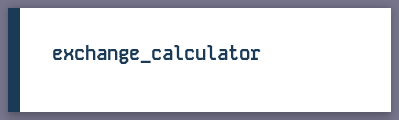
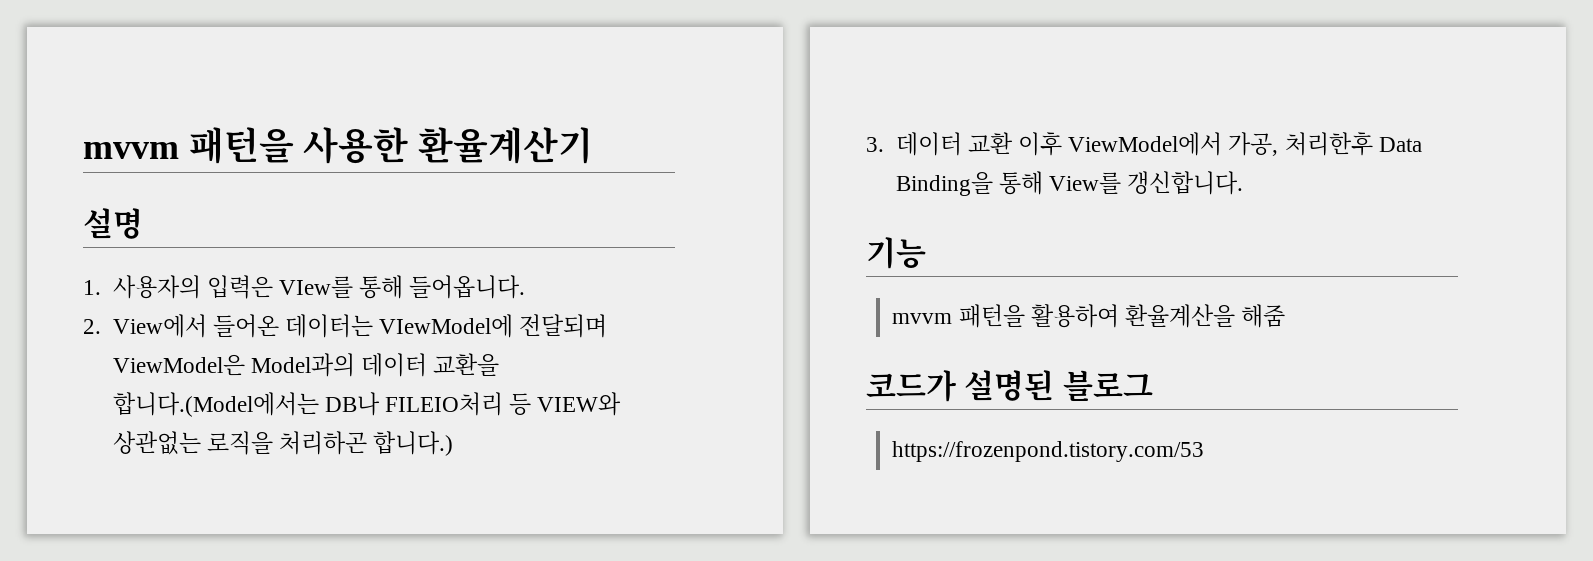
[52,45,261,64] exchange_calculator -> [83,127,594,164] [83,208,143,239] [83,275,526,299] [83,314,608,338] [112,353,500,377] [112,392,622,417] [112,431,454,456] [866,132,1422,156] [895,171,1244,196] [866,237,926,269] [892,304,1286,328] [866,370,1153,402] [892,441,1205,462] mvvm 패턴을 사용한 환율계산기 // 설명 // 1. 사용자의 입력은 VIew를 통해 들어옵니다. // 2. View에서 들어온 데이터는 VIewModel에 전달되며 ViewModel은 Model과의 데이터 교환을 합니다.(Model에서는 DB나 FILEIO처리 등 VIEW와 상관없는 로직을 처리하곤 합니다.) // 3. 데이터 교환 이후 ViewModel에서 가공, 처리한후 Data Binding을 통해 View를 갱신합니다. // 기능 // mvvm 패턴을 활용하여 환율계산을 해줌 // 코드가 설명된 블로그 // https://frozenpond.tistory.com/53

